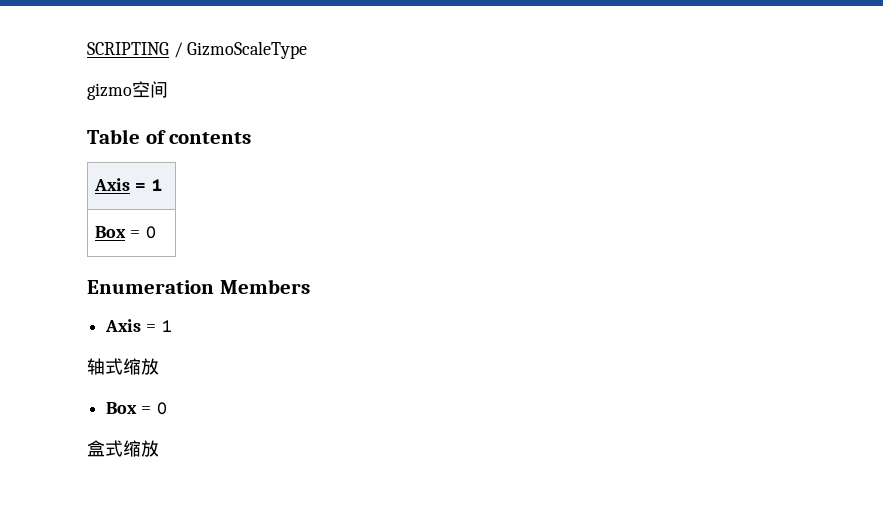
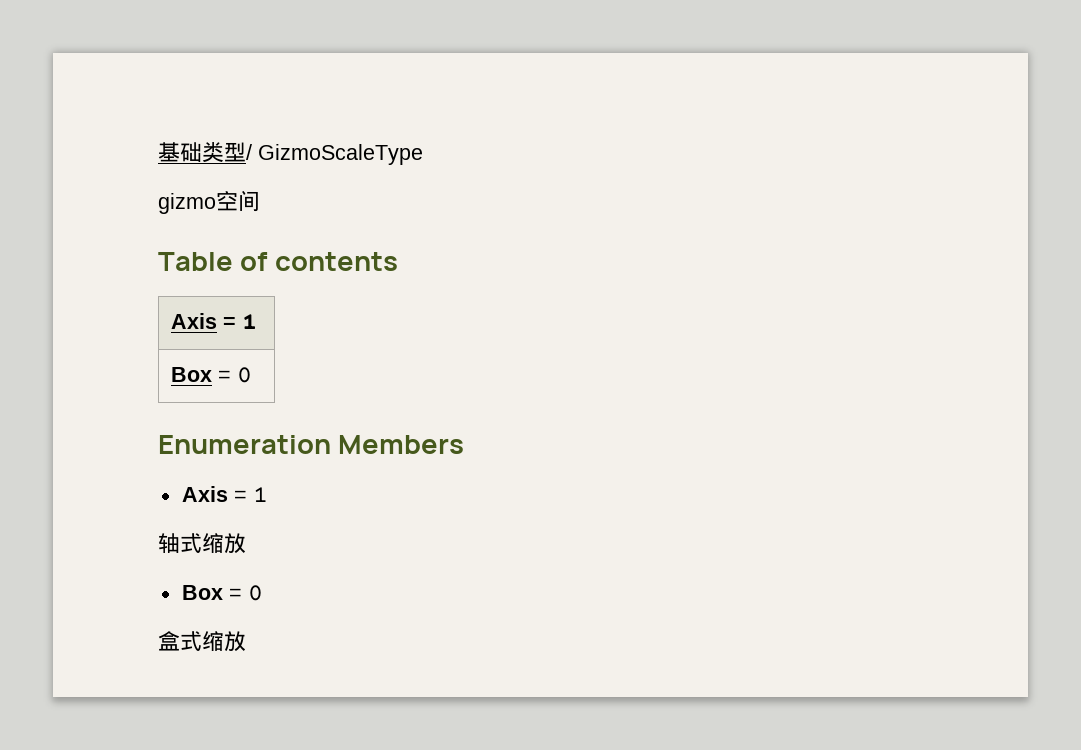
[87,42,169,55] SCRIPTING -> [158,142,246,162] 基础类型

